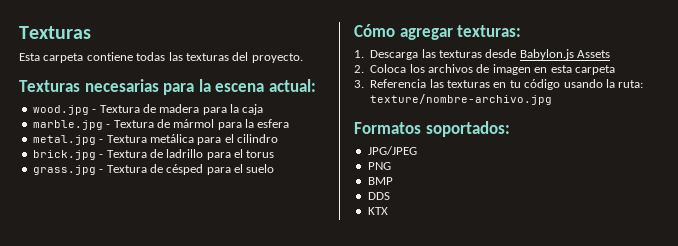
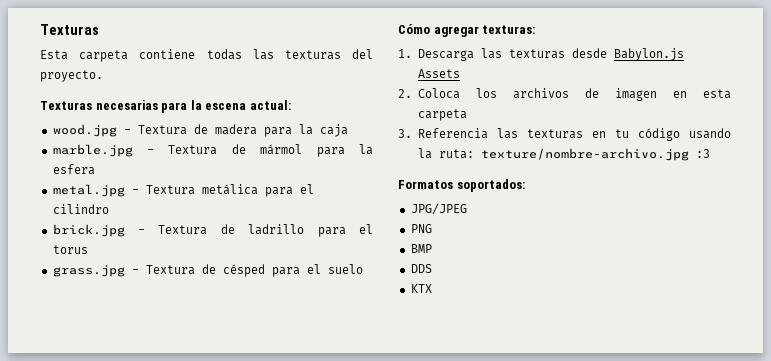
(553, 99) none -> [695,149,710,158] :3

